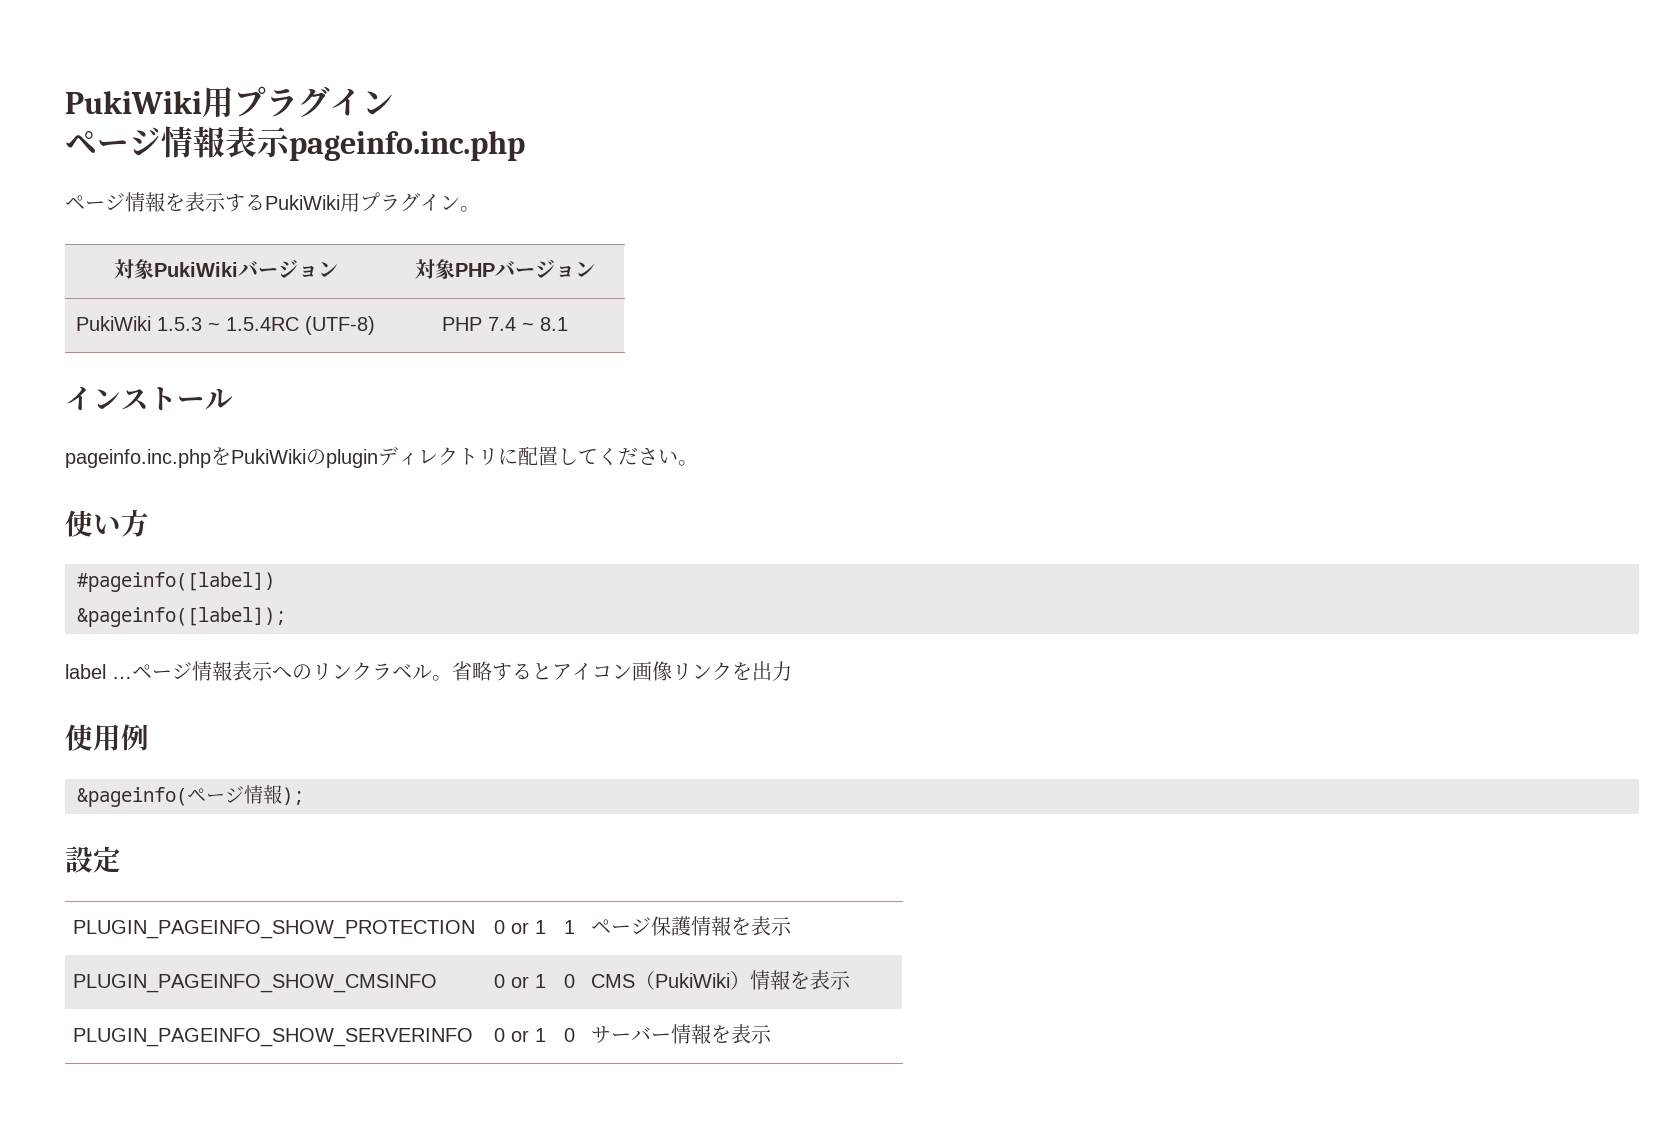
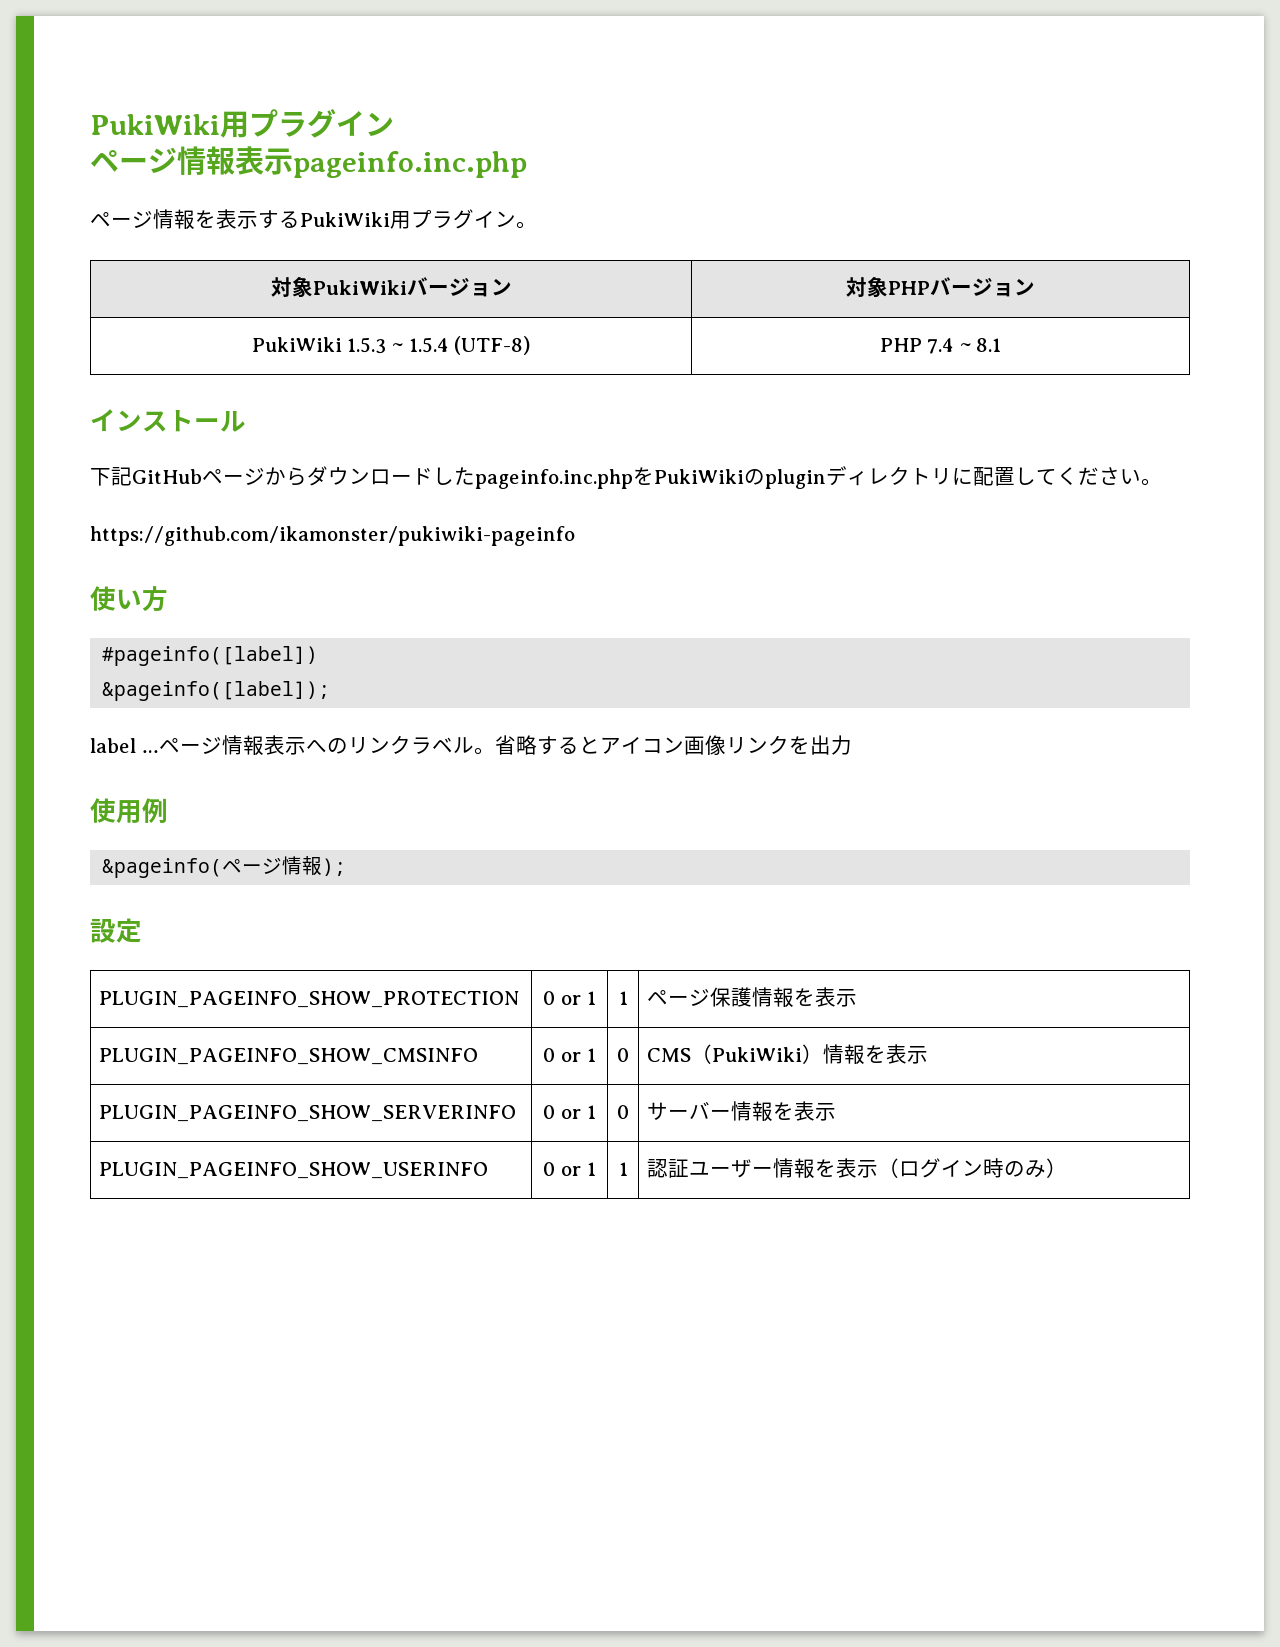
[226,317,299,331] 1.5.4RC -> [408,337,449,353] 1.5.4
(233, 399) none -> [90,466,475,486] 下記GitHubページからダウンロードした
(698, 463) none -> [90,526,575,546] // https://github.com/ikamonster/pukiwiki-pageinfo
(773, 1034) none -> [99,1162,489,1179] [543,1162,596,1176] [618,1162,628,1176] [647,1158,1068,1179] // PLUGIN_PAGEINFO_SHOW_USERINFO | 0 or 1 | 1 | 認証ユーザー情報を表示（ログイン時のみ）

